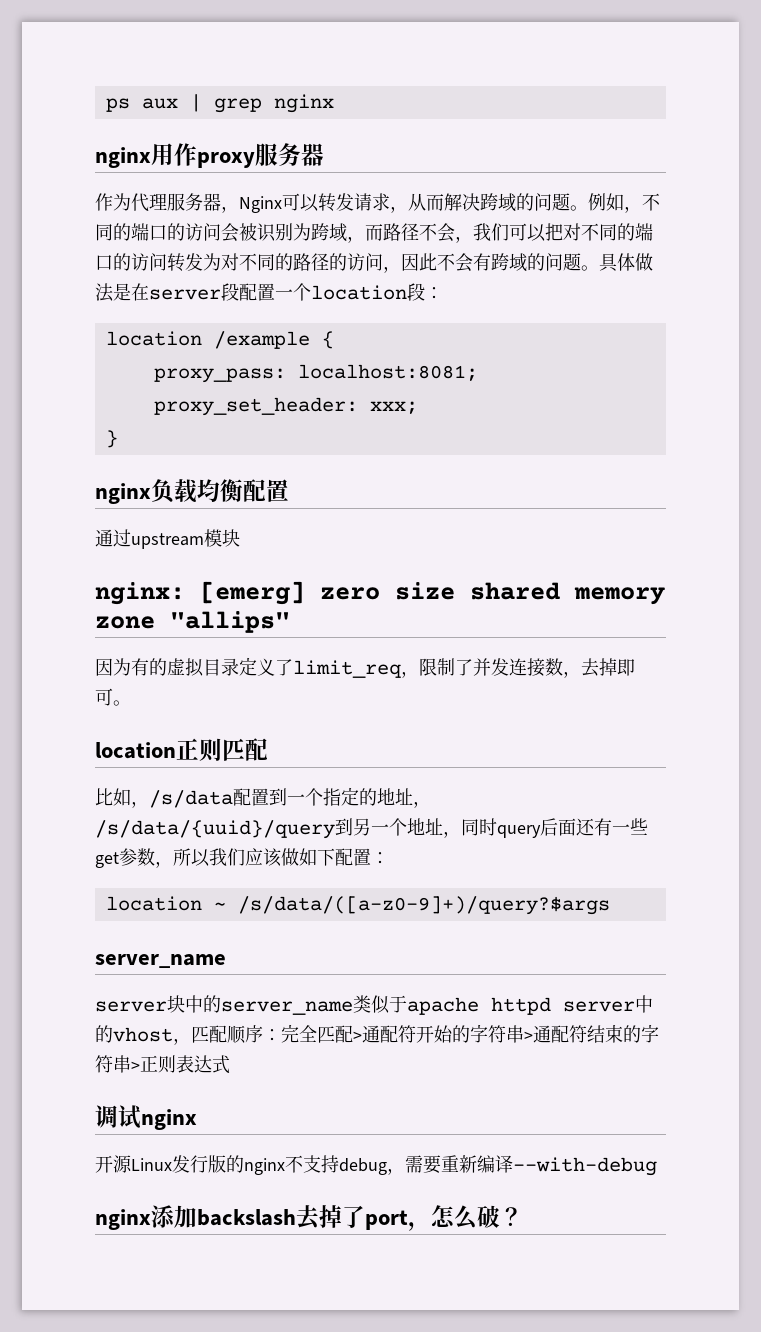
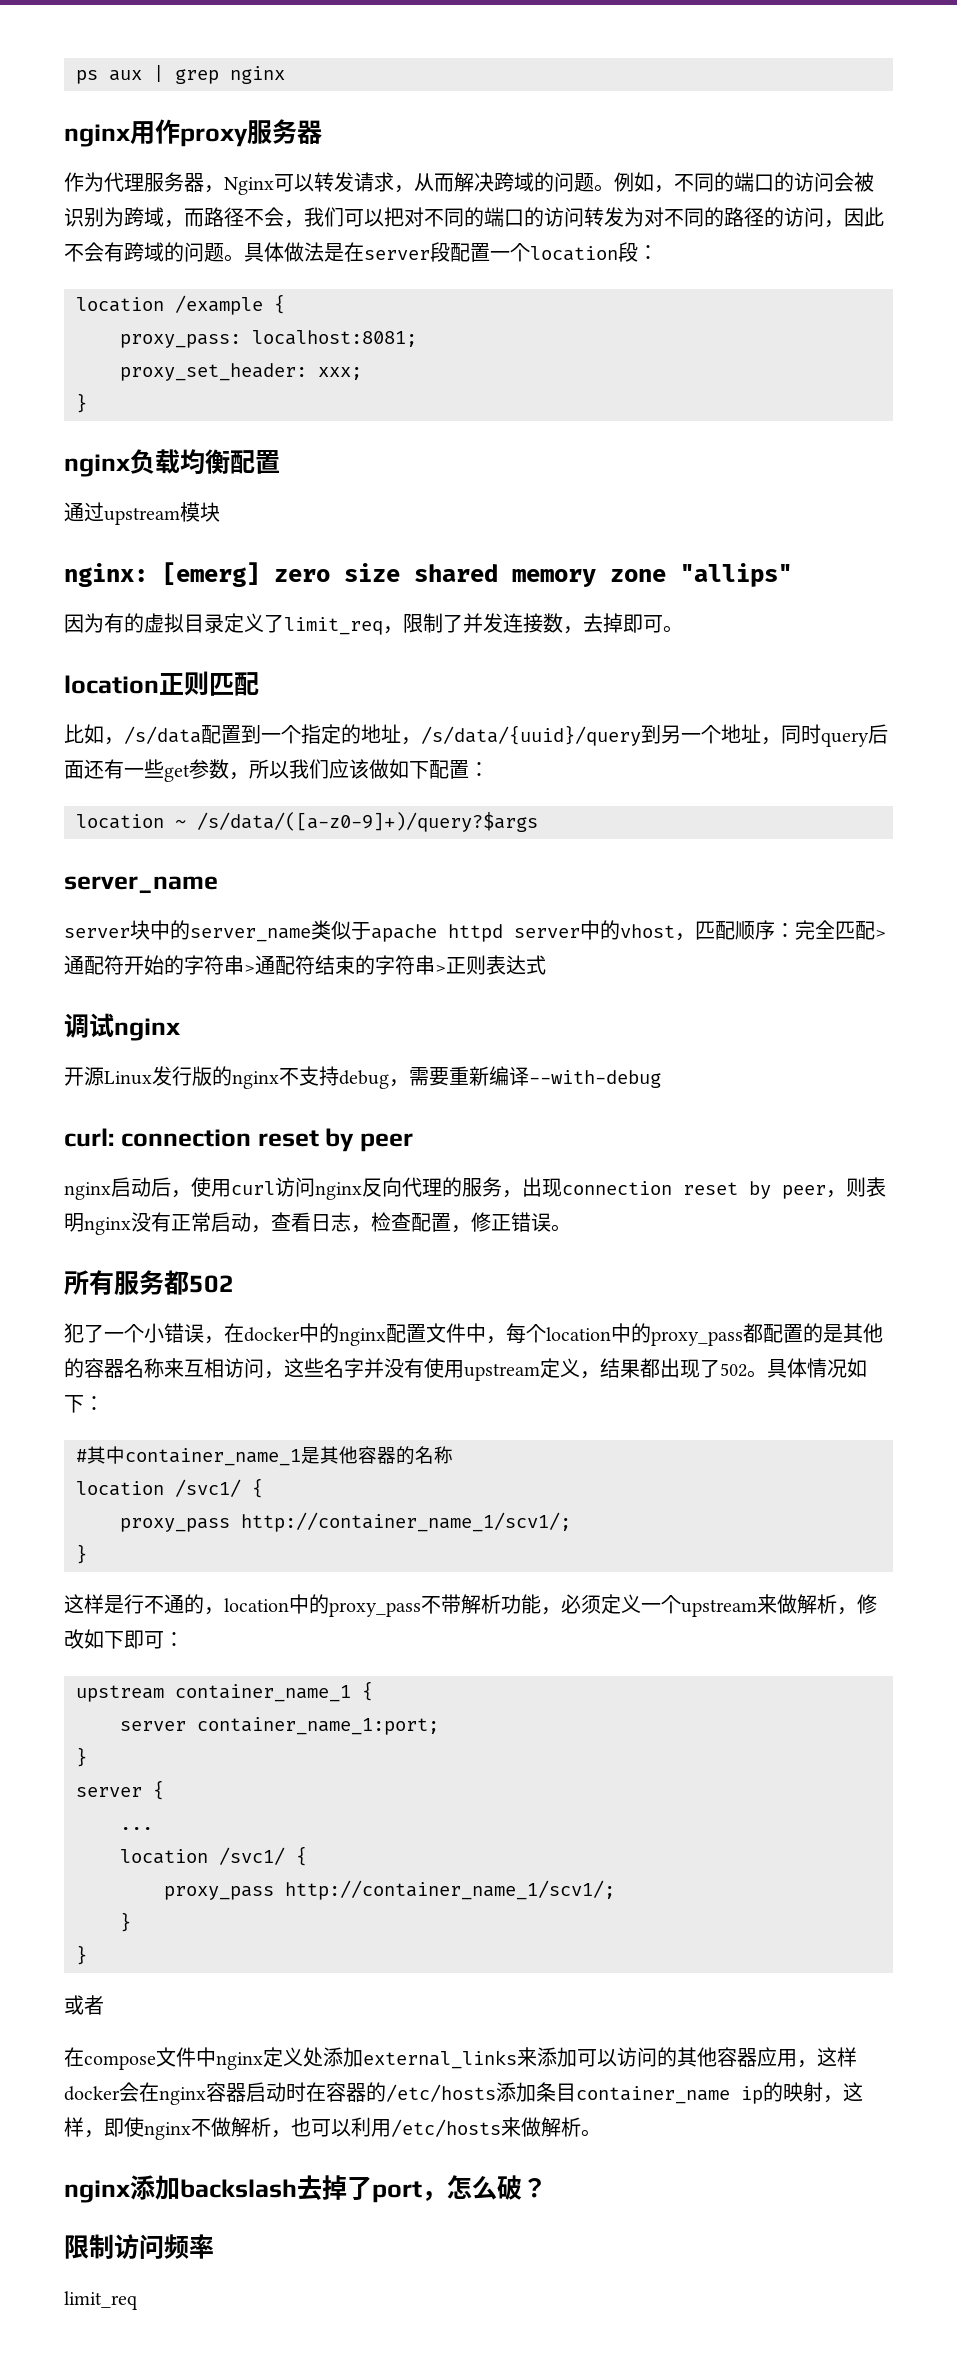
(657, 1166) none -> [64,1128,413,1152] [64,1177,886,1200] [64,1212,571,1235] [64,1270,234,1295] [64,1323,883,1346] [64,1358,867,1381] [64,1395,104,1413] [76,1446,453,1466] [76,1478,263,1498] [120,1512,571,1532] [76,1544,87,1564] [64,1594,877,1617] [64,1629,184,1649] [76,1681,373,1702] [120,1717,439,1735] [76,1747,87,1767] [76,1780,164,1800] [120,1827,153,1830] [120,1846,307,1866] [164,1880,615,1900] [120,1912,131,1932] [76,1945,87,1965] [64,1995,104,2015] [64,2047,857,2070] [64,2082,863,2105] [64,2117,601,2140] // curl: connection reset by peer // nginx启动后，使用curl访问nginx反向代理的服务，出现connection reset by peer，则表明nginx没有正常启动，查看日志，检查配置，修正错误。 // 所有服务都502 // 犯了一个小错误，在docker中的nginx配置文件中，每个location中的proxy_pass都配置的是其他的容器名称来互相访问，这些名字并没有使用upstream定义，结果都出现了502。具体情况如下： // #其中container_name_1是其他容器的名称 // location /svc1/ { // proxy_pass http://container_name_1/scv1/; // } // 这样是行不通的，location中的proxy_pass不带解析功能，必须定义一个upstream来做解析，修改如下即可： // upstream container_name_1 { // server container_name_1:port; // } // server { // ... // location /svc1/ { // proxy_pass http://container_name_1/scv1/; // } // } // 或者 // 在compose文件中nginx定义处添加external_links来添加可以访问的其他容器应用，这样docker会在nginx容器启动时在容器的/etc/hosts添加条目container_name ip的映射，这样，即使nginx不做解析，也可以利用/etc/hosts来做解析。
(523, 1216) none -> [64,2234,214,2259] [64,2291,138,2310] // 限制访问频率 // limit_req

